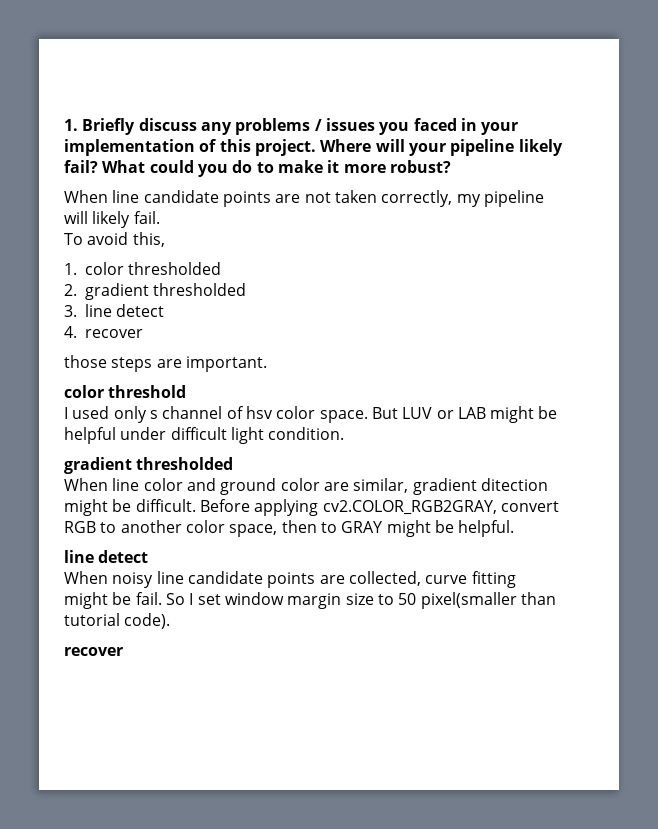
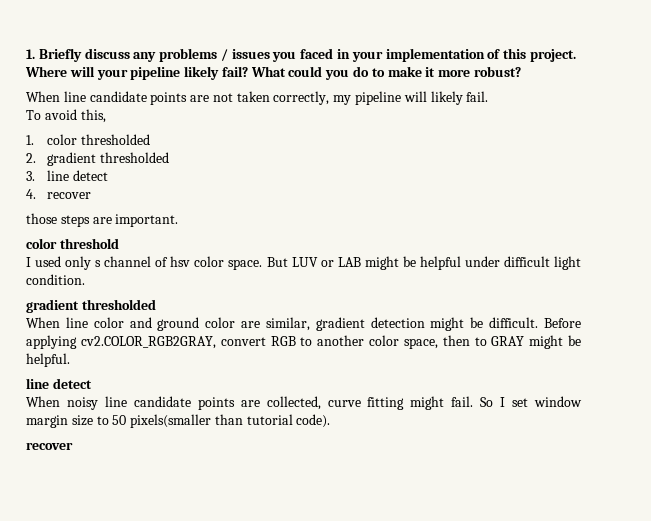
[480,478,548,491] ditection -> [370,317,425,328] detection
[112,592,132,605] be -> (445, 403) none
[420,592,517,609] pixel(smaller -> [130,414,212,428] pixels(smaller

